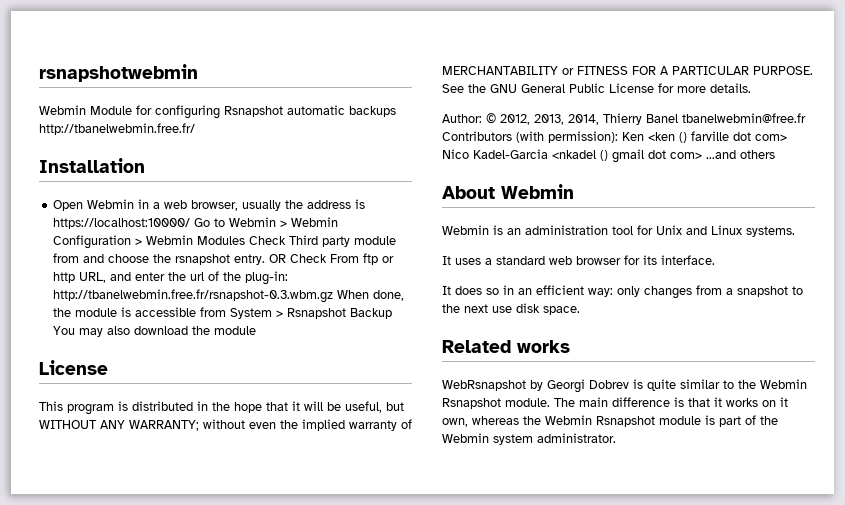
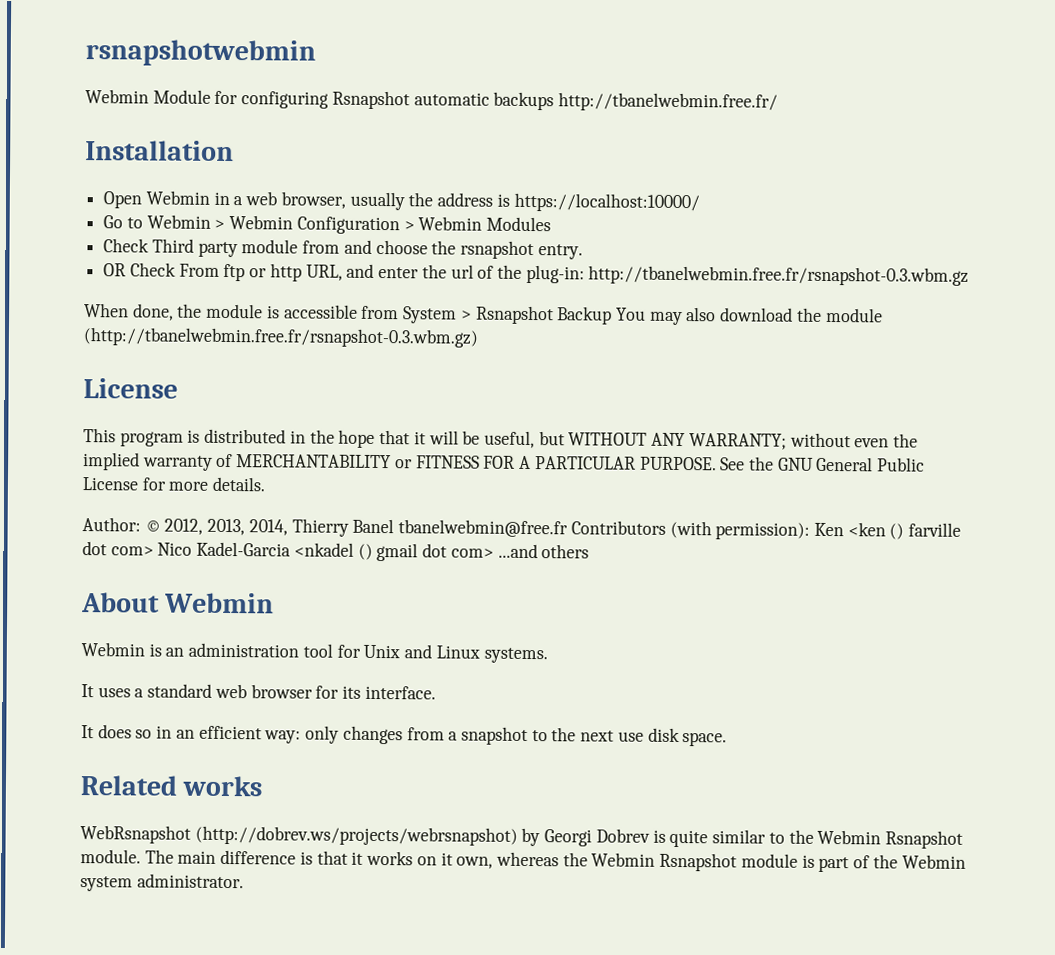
(191, 223) none -> (700, 202) //
(246, 240) none -> (552, 224) //
(266, 259) none -> (583, 252) //
(334, 296) none -> (970, 275) //
(257, 330) none -> [83,327,478,348] (http://tbanelwebmin.free.fr/rsnapshot-0.3.wbm.gz)
(526, 385) none -> [194,825,518,846] (http://dobrev.ws/projects/webrsnapshot)

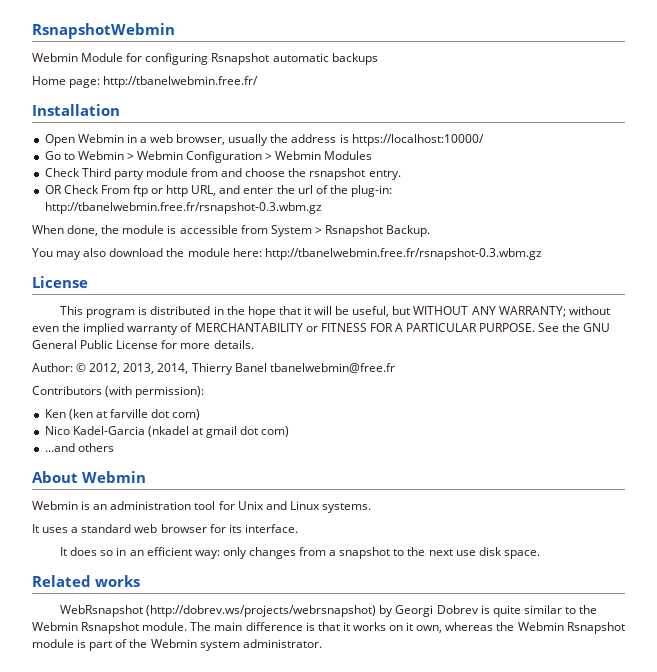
[85,39,316,67] rsnapshotwebmin -> [32,23,175,39] RsnapshotWebmin
(555, 101) none -> [32,76,101,88] // Home page:
[557,306,613,325] Backup -> [386,225,431,237] Backup. //
[83,327,478,348] (http://tbanelwebmin.free.fr/rsnapshot-0.3.wbm.gz) -> [232,248,542,260] here: http://tbanelwebmin.free.fr/rsnapshot-0.3.wbm.gz
(569, 528) none -> (395, 368) //
[813,522,905,540] Ken <ken () -> [44,409,107,420] // Ken (ken at
[110,546,154,556] com> -> [172,409,201,420] com) //
[293,542,373,560] <nkadel () -> [147,426,203,437] (nkadel at
[450,548,494,558] com> -> [261,426,290,437] com) //

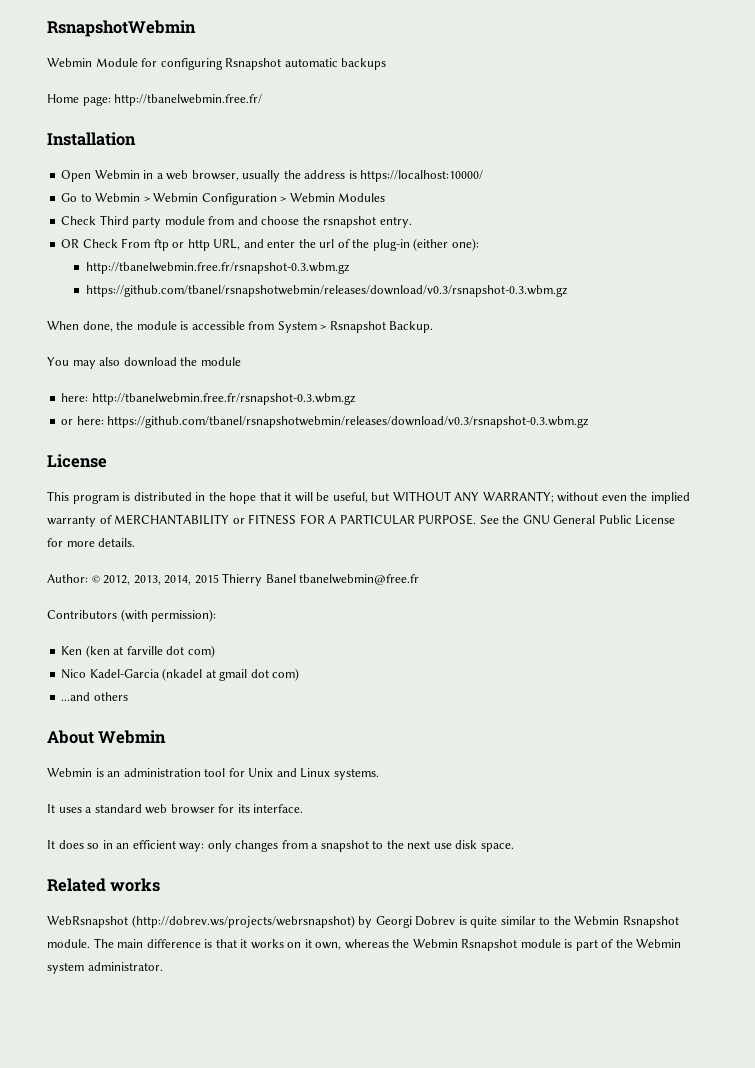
[351,185,393,197] [44,202,322,214] plug-in: http://tbanelwebmin.free.fr/rsnapshot-0.3.wbm.gz -> [372,238,479,251] [85,262,350,274] [85,285,568,297] plug-in (either one): // http://tbanelwebmin.free.fr/rsnapshot-0.3.wbm.gz // https://github.com/tbanel/rsnapshotwebmin/releases/download/v0.3/rsnapshot-0.3.wbm.gz
(230, 252) none -> (241, 361) //
(542, 254) none -> [61,416,590,428] // or here: https://github.com/tbanel/rsnapshotwebmin/releases/download/v0.3/rsnapshot-0.3.wbm.gz
(189, 368) none -> [194,574,219,584] 2015

